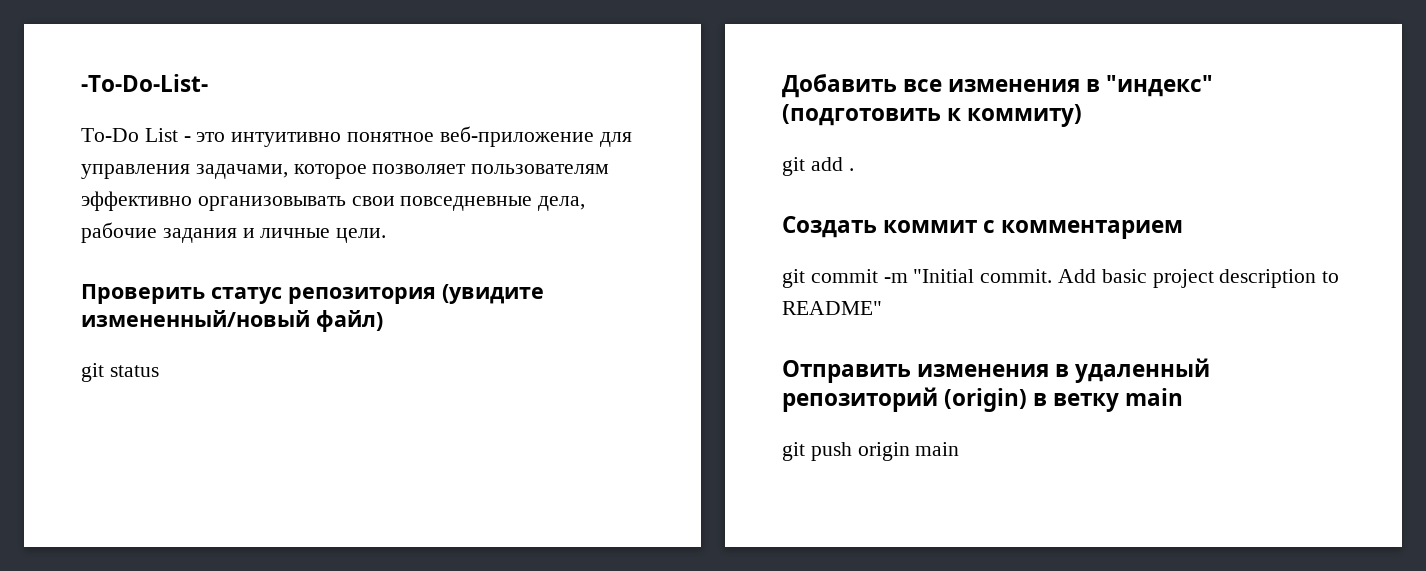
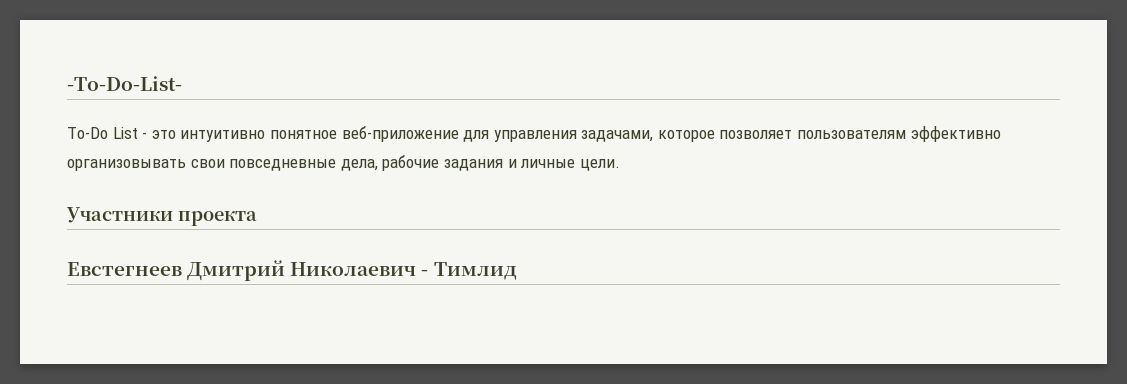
[81,284,544,304] [81,310,383,332] [81,363,159,382] [782,74,1214,98] [782,104,1083,127] [782,157,854,176] [782,216,1184,239] [782,269,1340,288] [782,301,882,315] [782,358,1211,383] [782,387,1184,412] [782,442,960,461] Проверить статус репозитория (увидите измененный/новый файл) // git status // Добавить все изменения в "индекс" (подготовить к коммиту) // git add . // Создать коммит с комментарием // git commit -m "Initial commit. Add basic project description to README" // Отправить изменения в удаленный репозиторий (origin) в ветку main // git push origin main -> [67,207,257,226] [67,260,517,281] Участники проекта // Евстегнеев Дмитрий Николаевич - Тимлид

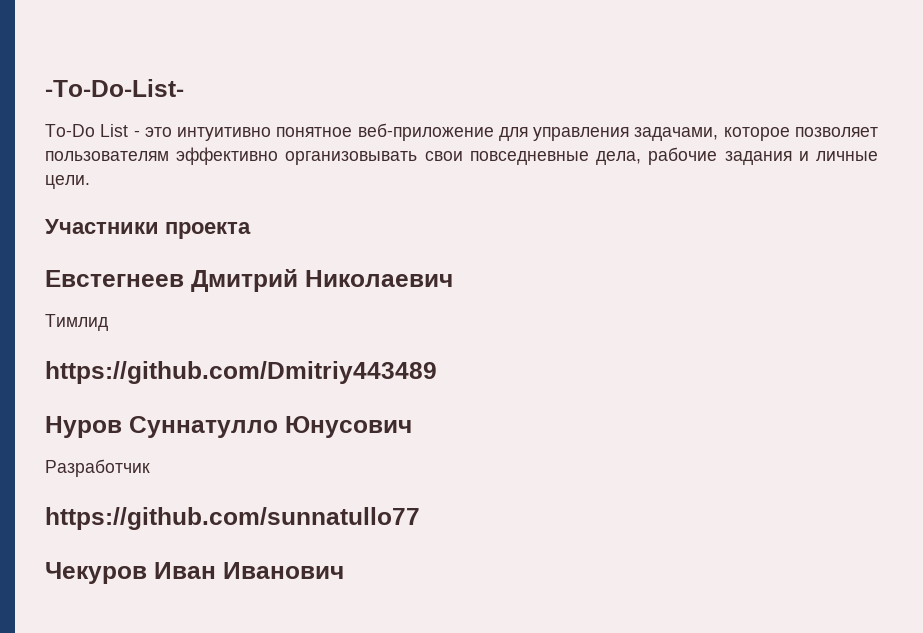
[421,270,429,276] - -> (453, 278) //
(517, 271) none -> [45,361,437,384] [45,416,412,438] [45,459,150,477] [45,507,420,530] [45,562,344,584] // https://github.com/Dmitriy443489 // Нуров Суннатулло Юнусович // Разработчик // https://github.com/sunnatullo77 // Чекуров Иван Иванович

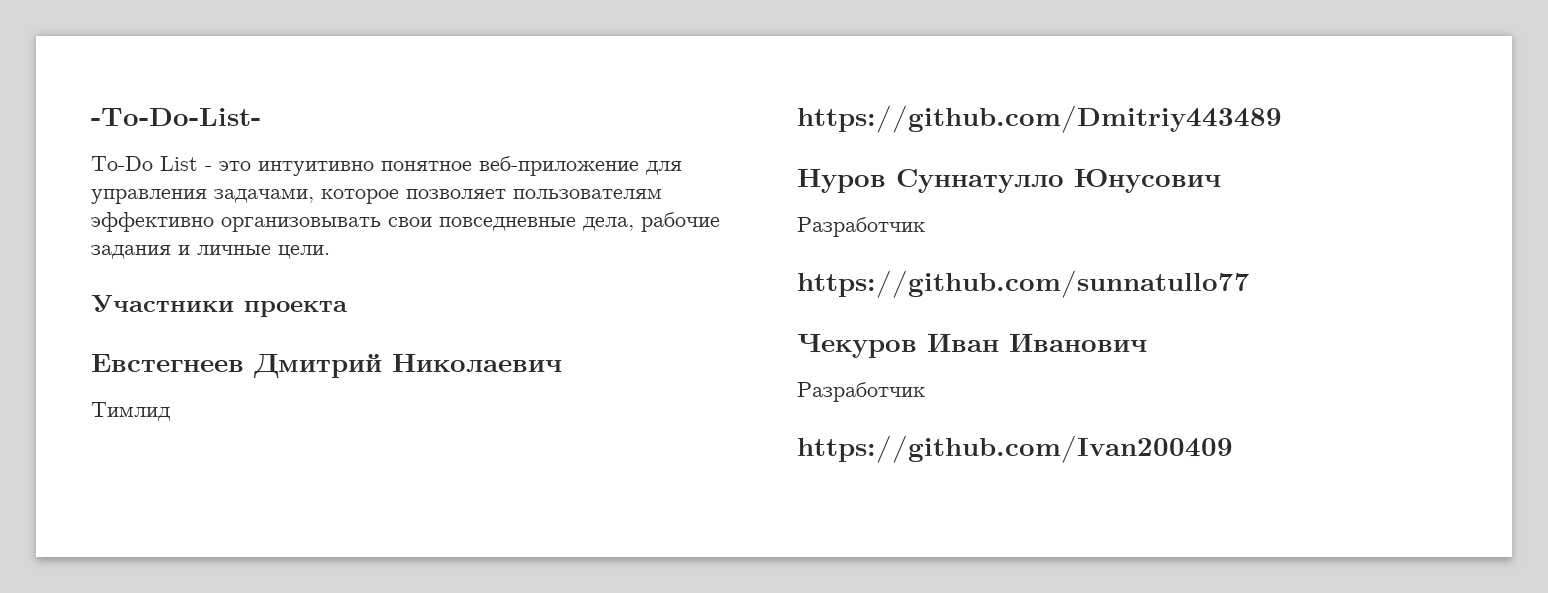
(344, 570) none -> [797,382,925,402] [797,435,1233,463] // Разработчик // https://github.com/Ivan200409

